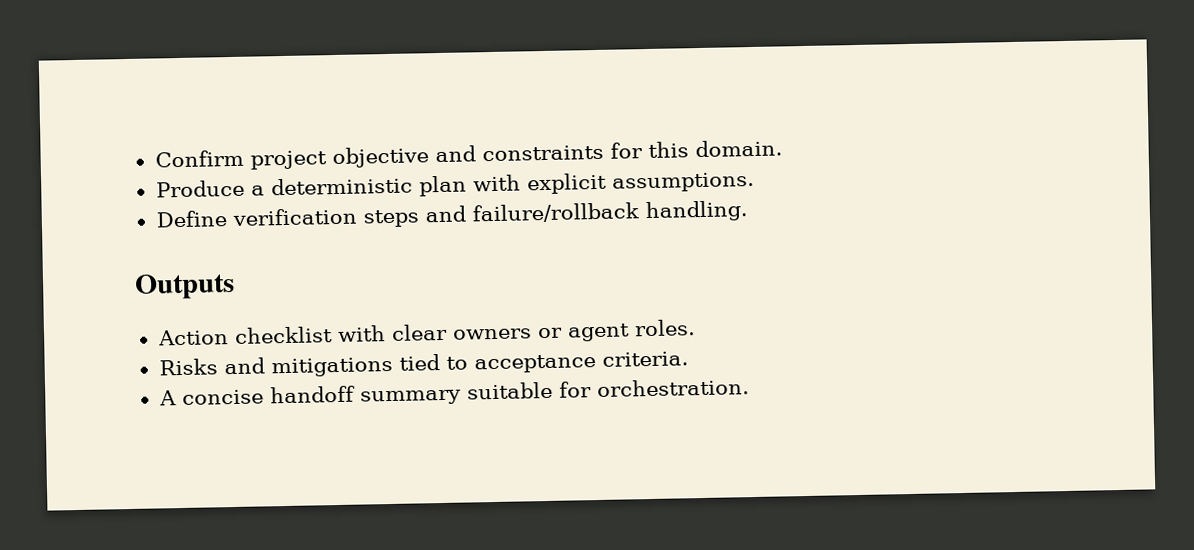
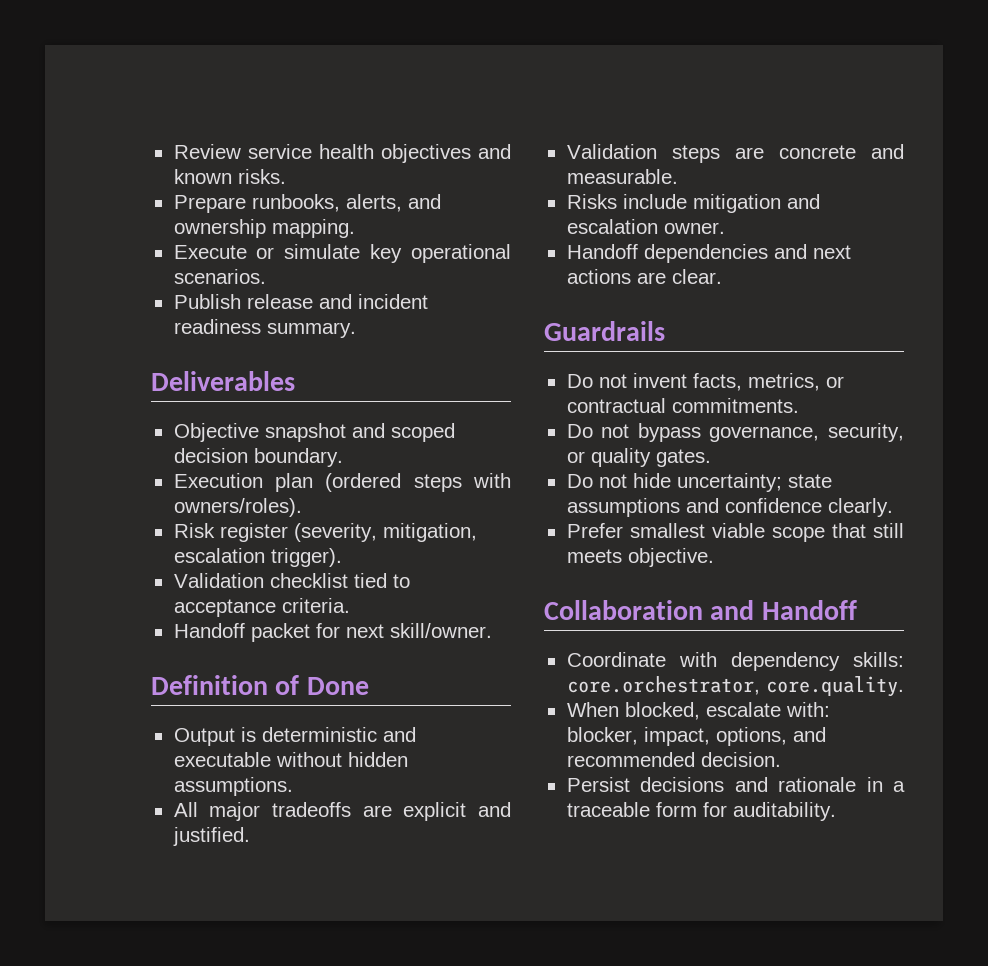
[154,139,783,170] [155,171,755,198] [155,200,748,228] [134,272,235,300] [156,319,696,346] [158,351,689,378] [158,378,750,406] Confirm project objective and constraints for this domain. // Produce a deterministic plan with explicit assumptions. // Define verification steps and failure/rollback handling. // Outputs // Action checklist with clear owners or agent roles. // Risks and mitigations tied to acceptance criteria. // A concise handoff summary suitable for orchestration. -> [173,144,511,163] [173,169,286,184] [173,194,441,213] [173,219,355,238] [173,244,511,263] [173,269,266,284] [173,294,428,309] [173,319,356,338] [151,371,295,391] [173,423,455,442] [173,448,343,467] [173,473,511,492] [173,498,302,517] [173,523,477,542] [173,548,342,567] [173,573,410,588] [173,598,350,617] [173,623,492,642] [151,675,369,695] [173,727,416,746] [173,752,408,767] [173,777,293,796] [173,802,511,821] [172,827,250,846] [566,144,904,163] [566,169,678,184] [566,194,820,213] [566,219,725,234] [566,244,851,263] [566,269,722,284] [544,321,665,341] [566,373,844,391] [566,398,799,413] [566,423,904,442] [566,448,711,467] [566,473,832,492] [566,498,893,517] [566,523,904,542] [566,548,714,567] [544,600,857,620] [566,652,904,671] [566,676,904,697] [566,702,830,720] [566,727,826,746] [566,752,781,767] [566,777,905,792] [566,802,836,821] Review service health objectives and known risks. // Prepare runbooks, alerts, and ownership mapping. // Execute or simulate key operational scenarios. // Publish release and incident readiness summary. // Deliverables // Objective snapshot and scoped decision boundary. // Execution plan (ordered steps with owners/roles). // Risk register (severity, mitigation, escalation trigger). // Validation checklist tied to acceptance criteria. // Handoff packet for next skill/owner. // Definition of Done // Output is deterministic and executable without hidden assumptions. // All major tradeoffs are explicit and justified. // Validation steps are concrete and measurable. // Risks include mitigation and escalation owner. // Handoff dependencies and next actions are clear. // Guardrails // Do not invent facts, metrics, or contractual commitments. // Do not bypass governance, security, or quality gates. // Do not hide uncertainty; state assumptions and confidence clearly. // Prefer smallest viable scope that still meets objective. // Collaboration and Handoff // Coordinate with dependency skills: core.orchestrator, core.quality. // When blocked, escalate with: blocker, impact, options, and recommended decision. // Persist decisions and rationale in a traceable form for auditability.

